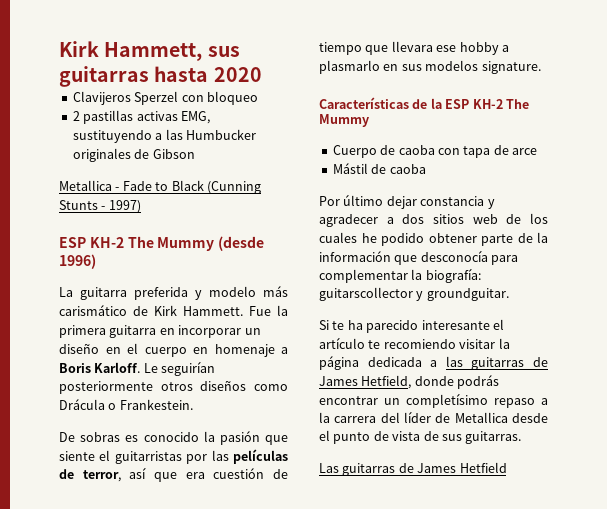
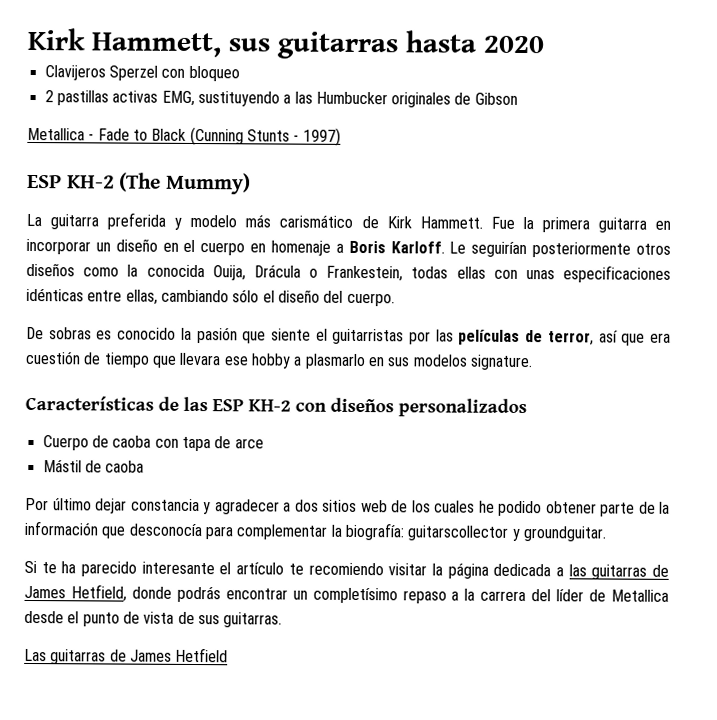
[127,236,265,251] [59,254,96,269] The Mummy (desde 1996) -> [119,172,251,195] (The Mummy)
[59,399,193,410] Drácula o Frankestein. -> [127,264,671,283] [26,287,395,307] la conocida Ouija, Drácula o Frankestein, todas ellas con unas especificaciones idénticas entre ellas, cambiando sólo el diseño del cuerpo.
[430,98,529,109] [319,114,369,127] la ESP KH-2 The Mummy -> [183,396,527,418] las ESP KH-2 con diseños personalizados

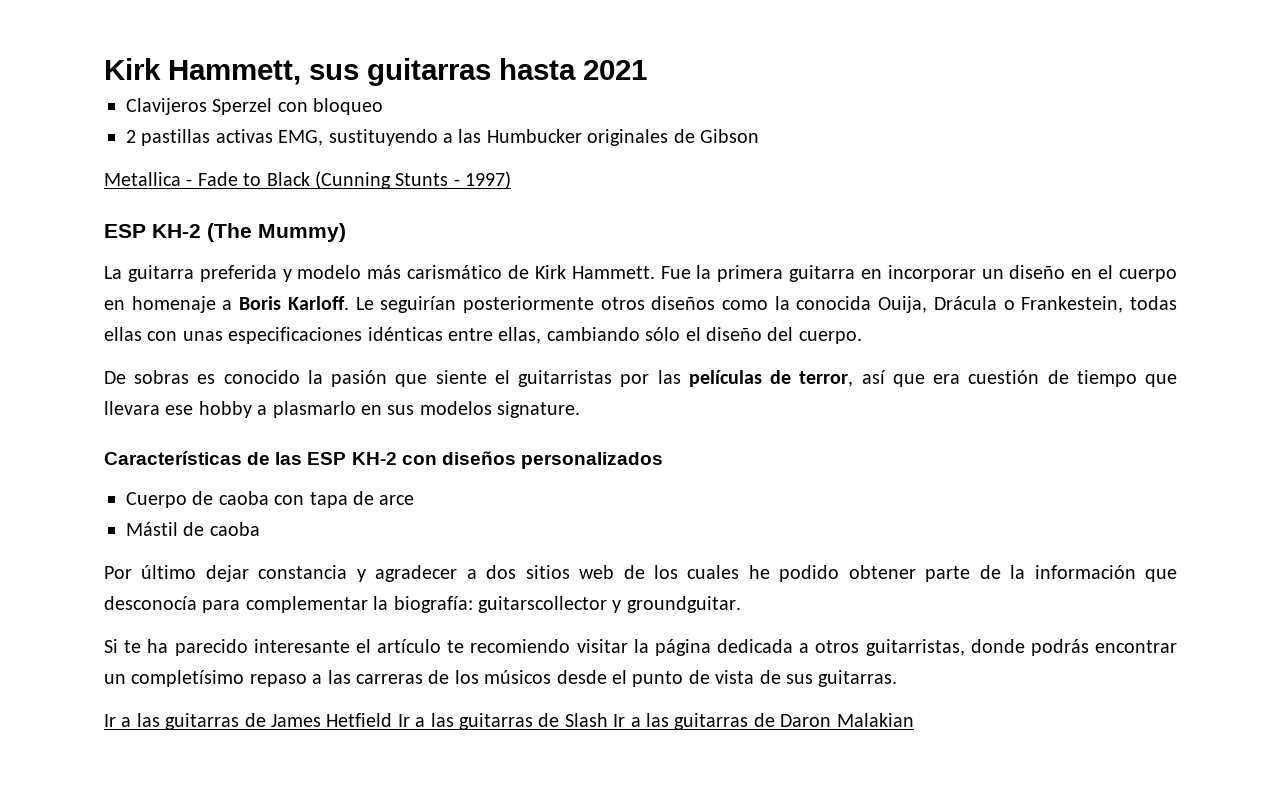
[483,35,544,54] 2020 -> [583,60,647,80] 2021
[568,564,669,580] [24,584,127,602] las guitarras de James Hetfield, -> [815,639,965,656] otros guitarristas,
[464,588,670,602] la carrera del líder de Metallica -> [327,670,552,684] las carreras de los músicos
[24,648,47,662] Las -> [104,713,160,727] Ir a las
(229, 655) none -> [397,713,914,730] Ir a las guitarras de Slash Ir a las guitarras de Daron Malakian

